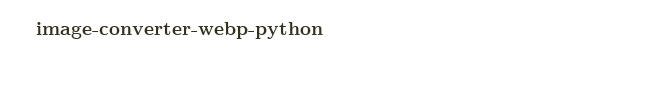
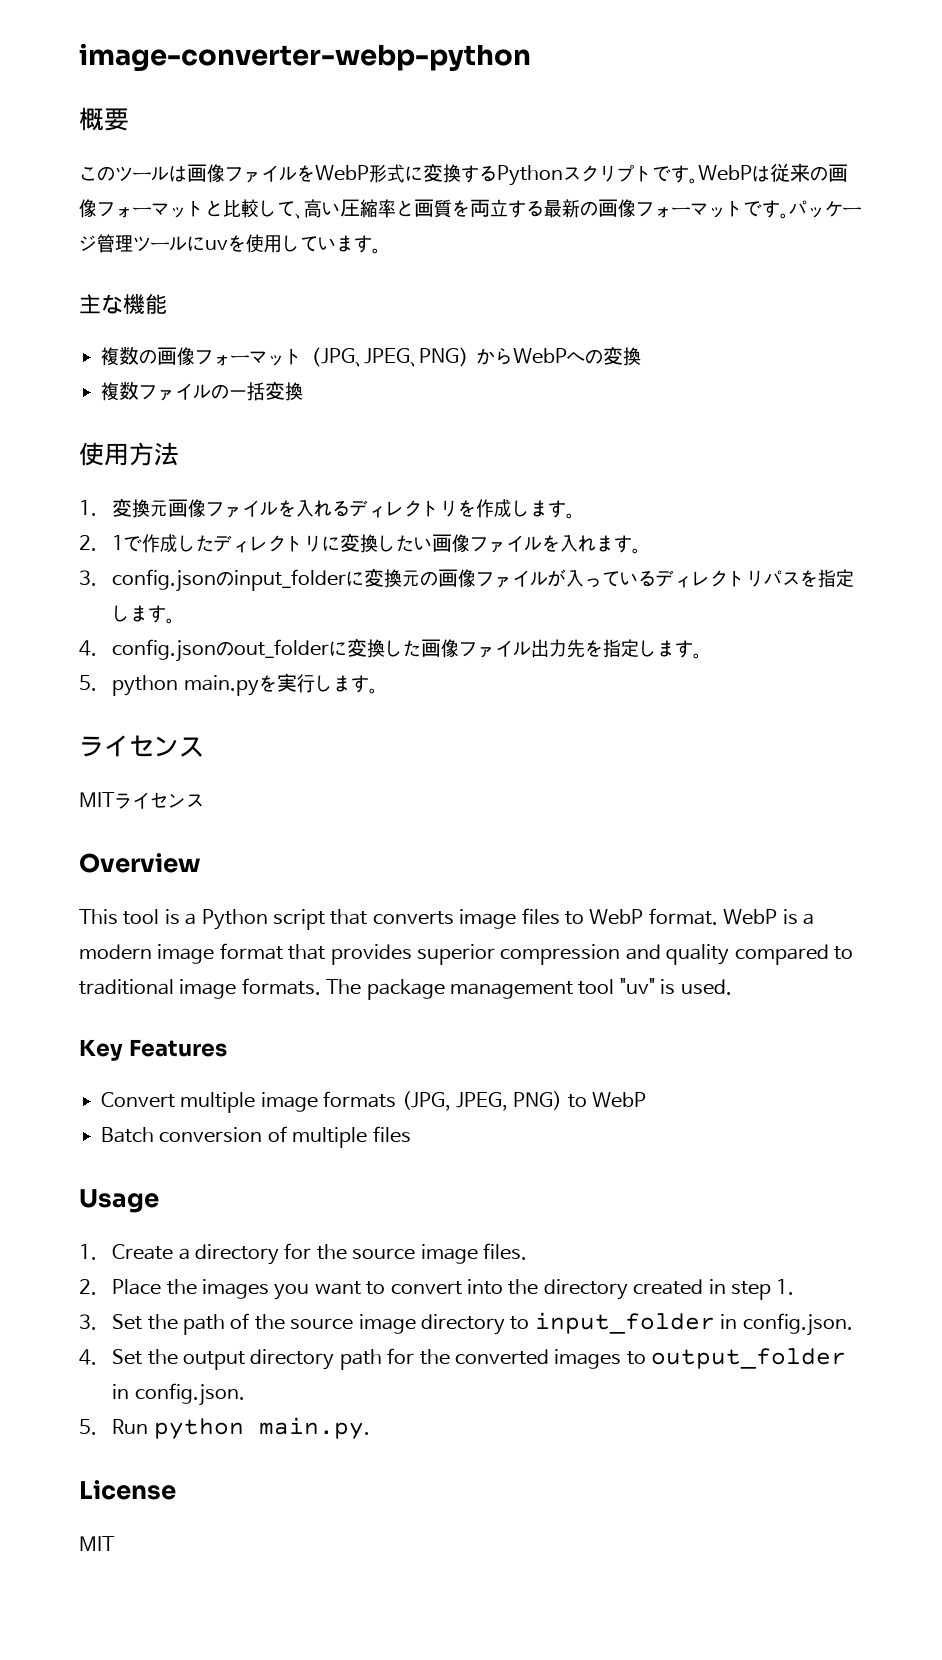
(323, 30) none -> [79,107,129,131] [79,163,848,186] [79,199,861,219] [79,234,381,254] [79,294,167,314] [101,346,641,367] [101,381,303,401] [79,442,179,466] [79,498,576,519] [79,533,642,554] [79,568,855,592] [112,605,176,624] [79,638,703,662] [79,673,378,696] [79,735,204,757] [79,792,204,809] [79,853,201,873] [79,908,814,930] [79,943,853,965] [79,978,732,1000] [79,1039,227,1061] [101,1091,647,1113] [101,1126,411,1148] [79,1189,159,1213] [79,1243,528,1265] [79,1279,795,1300] [79,1312,853,1336] [79,1348,847,1370] [112,1383,245,1406] [79,1417,370,1439] [79,1480,176,1500] [79,1536,115,1551] // 概要 // このツールは画像ファイルをWebP形式に変換するPythonスクリプトです。WebPは従来の画像フォーマットと比較して、高い圧縮率と画質を両立する最新の画像フォーマットです。パッケージ管理ツールにuvを使用しています。 // 主な機能 // 複数の画像フォーマット（JPG、JPEG、PNG）からWebPへの変換 // 複数ファイルの一括変換 // 使用方法 // 1.変換元画像ファイルを入れるディレクトリを作成します。 // 2. 1で作成したディレクトリに変換したい画像ファイルを入れます。 // 3. config.jsonのinput_folderに変換元の画像ファイルが入っているディレクトリパスを指定します。 // 4. config.jsonのout_folderに変換した画像ファイル出力先を指定します。 // 5. python main.pyを実行します。 // ライセンス // MITライセンス // Overview // This tool is a Python script that converts image files to WebP format. WebP is a modern image format that provides superior compression and quality compared to traditional image formats. The package management tool "uv" is used. // Key Features // Convert multiple image formats (JPG, JPEG, PNG) to WebP // Batch conversion of multiple files // Usage // 1. Create a directory for the source image files. // 2. Place the images you want to convert into the directory created in step 1. // 3. Set the path of the source image directory to input_folder in config.json. // 4. Set the output directory path for the converted images to output_folder in config.json. // 5. Run python main.py. // License // MIT

